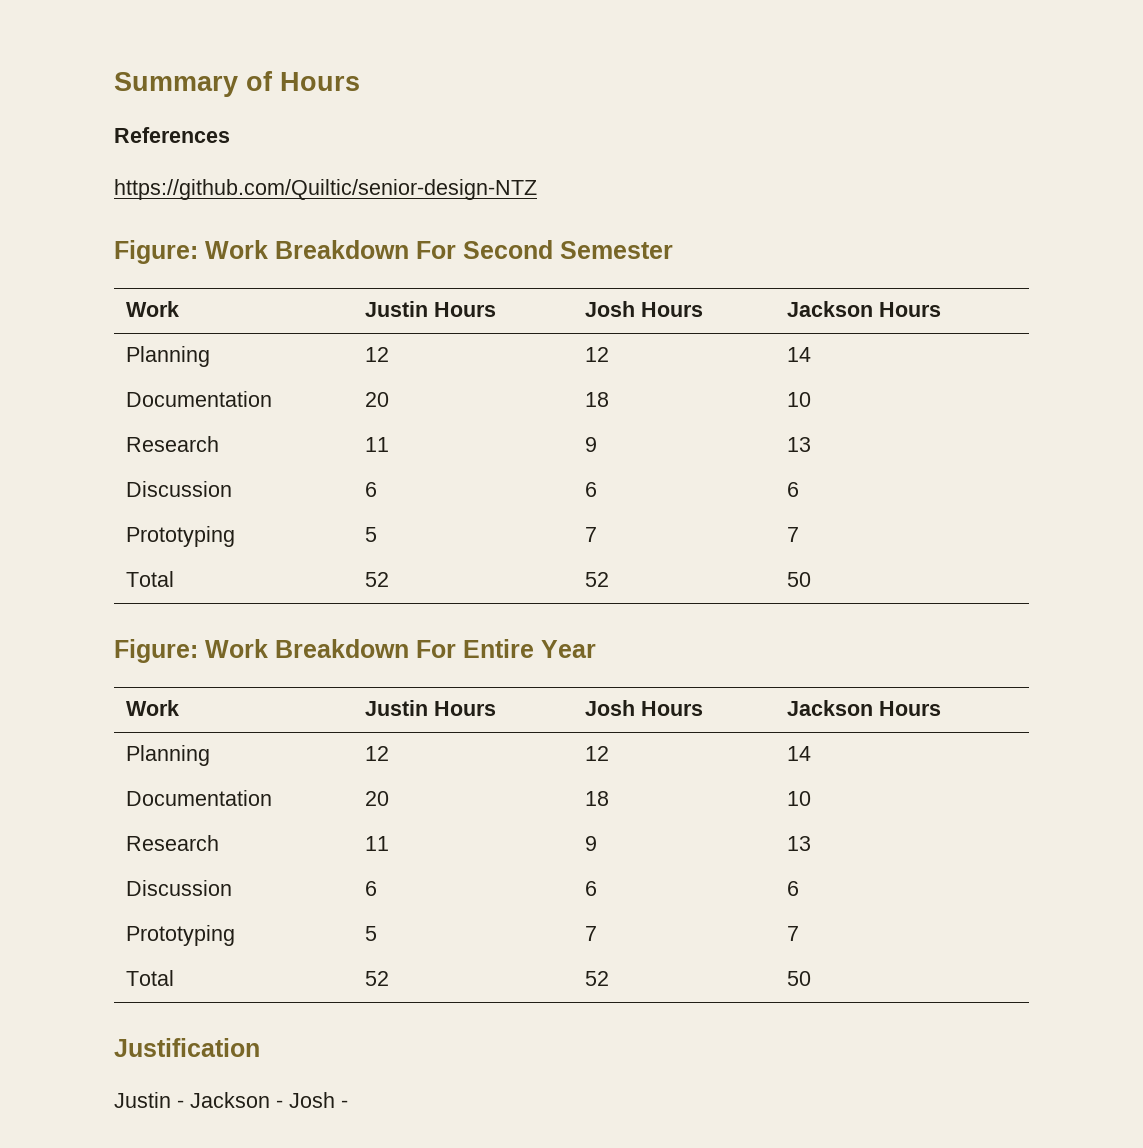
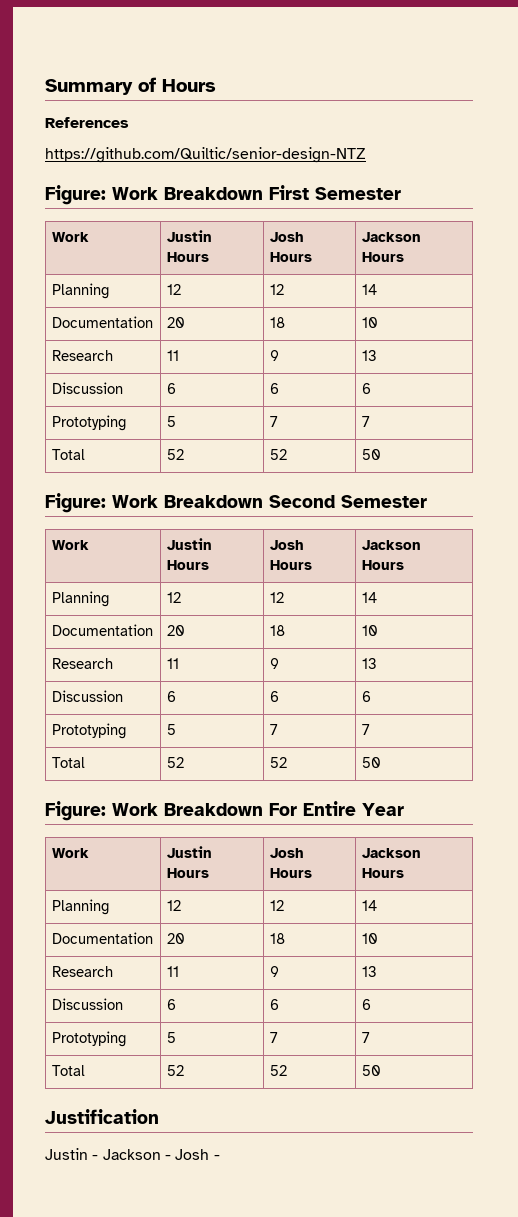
[416,241,456,259] For -> [269,185,401,200] [51,232,89,242] [166,230,212,242] [166,252,209,262] [269,232,304,242] [269,252,312,262] [361,232,421,242] [361,252,404,262] [51,283,109,299] [166,284,181,295] [269,284,284,295] [361,284,377,295] [51,316,153,328] [166,317,185,328] [269,317,285,328] [361,317,378,328] [51,350,113,361] [166,350,179,361] [269,350,279,361] [361,350,377,361] [51,382,123,394] [166,383,176,394] [269,383,279,394] [361,383,371,394] [51,415,126,431] [166,416,176,427] [269,416,278,427] [361,416,370,427] [51,449,85,460] [166,449,184,460] [269,449,287,460] [361,449,381,460] [45,493,263,513] First Semester // Work | Justin Hours | Josh Hours | Jackson Hours // Planning | 12 | 12 | 14 // Documentation | 20 | 18 | 10 // Research | 11 | 9 | 13 // Discussion | 6 | 6 | 6 // Prototyping | 5 | 7 | 7 // Total | 52 | 52 | 50 // Figure: Work Breakdown

